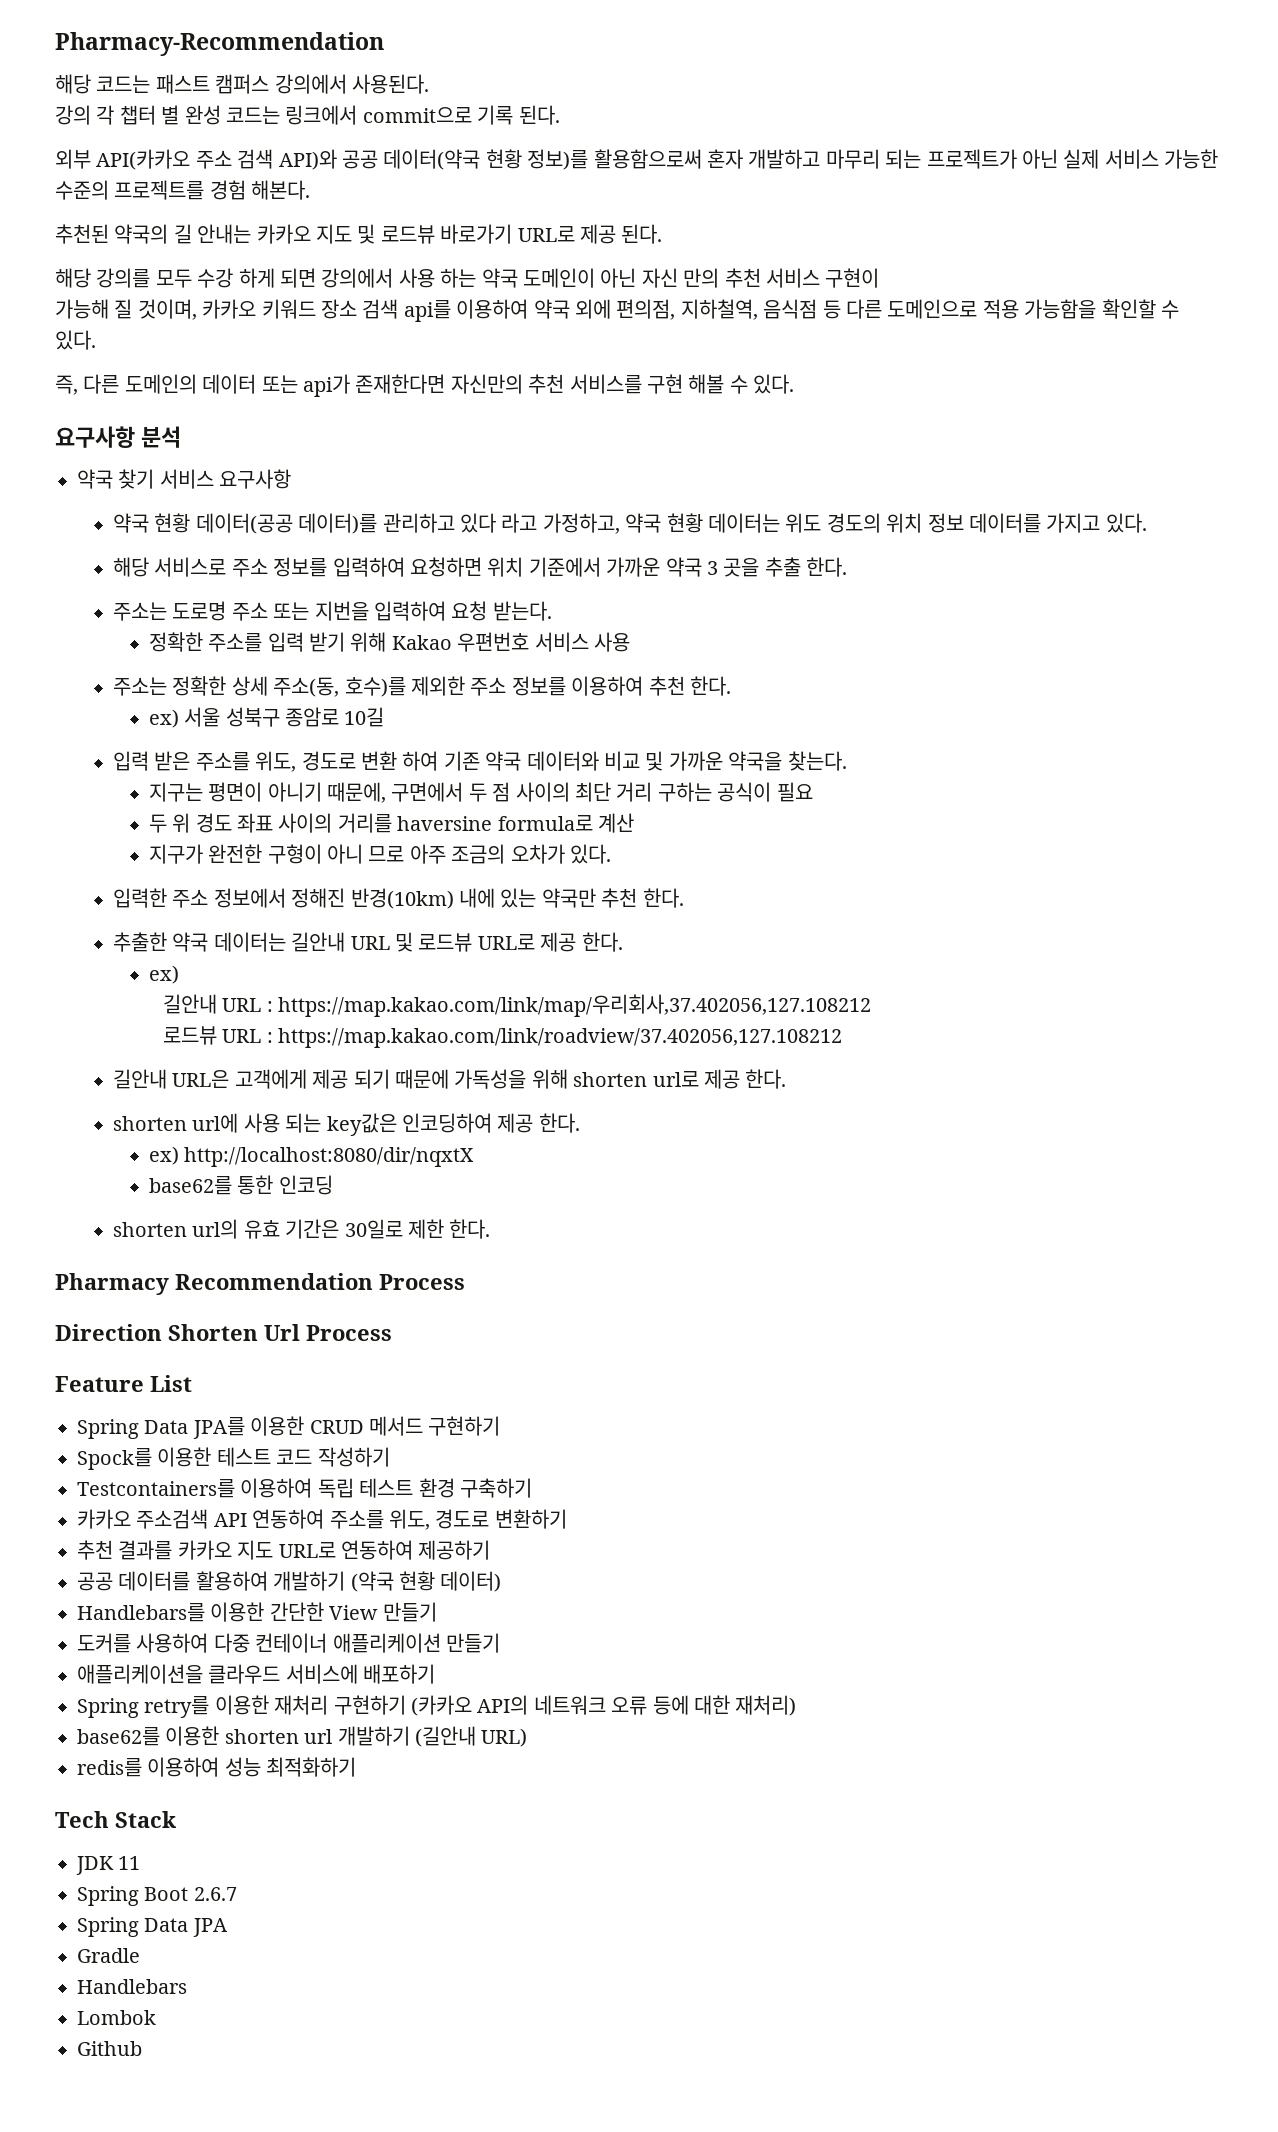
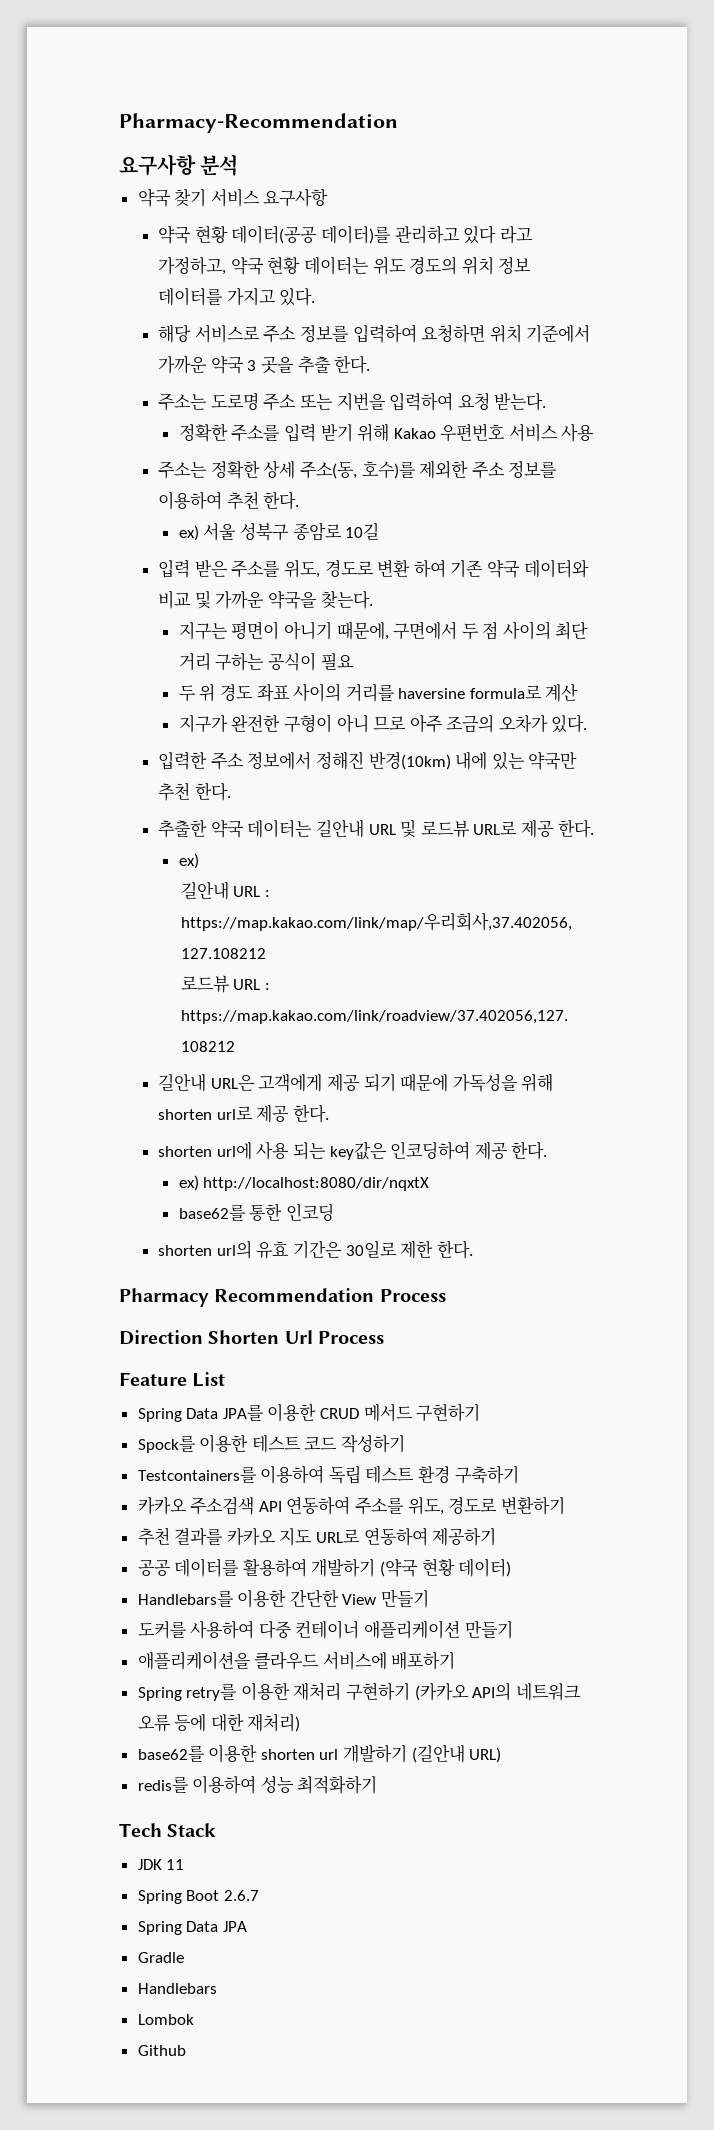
[55,74,429,94] [55,105,560,125] [55,149,1219,170] [55,180,311,200] [55,224,663,244] [55,268,880,288] [55,299,1179,322] [55,330,96,350] [55,374,795,397] // 해당 코드는 패스트 캠퍼스 강의에서 사용된다. // 강의 각 챕터 별 완성 코드는 링크에서 commit으로 기록 된다. // 외부 API(카카오 주소 검색 API)와 공공 데이터(약국 현황 정보)를 활용함으로써 혼자 개발하고 마무리 되는 프로젝트가 아닌 실제 서비스 가능한 수준의 프로젝트를 경험 해본다. // 추천된 약국의 길 안내는 카카오 지도 및 로드뷰 바로가기 URL로 제공 된다. // 해당 강의를 모두 수강 하게 되면 강의에서 사용 하는 약국 도메인이 아닌 자신 만의 추천 서비스 구현이 // 가능해 질 것이며, 카카오 키워드 장소 검색 api를 이용하여 약국 외에 편의점, 지하철역, 음식점 등 다른 도메인으로 적용 가능함을 확인할 수 있다. // 즉, 다른 도메인의 데이터 또는 api가 존재한다면 자신만의 추천 서비스를 구현 해볼 수 있다. -> (398, 123) none

